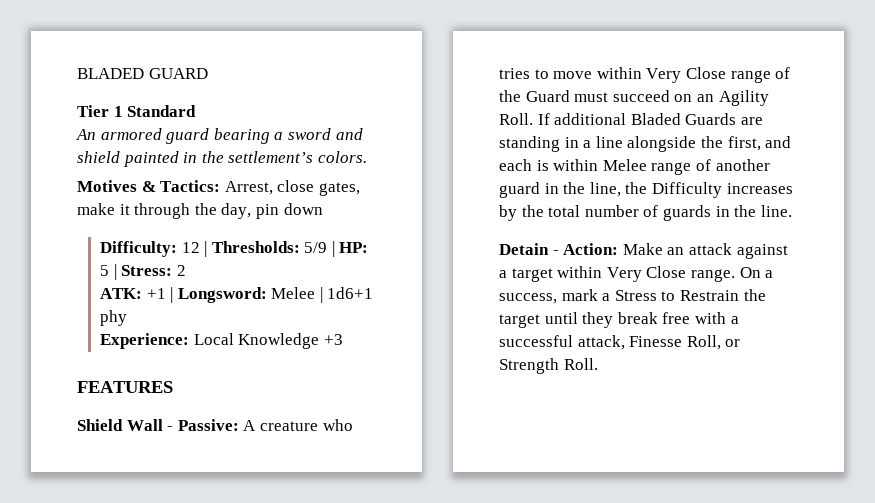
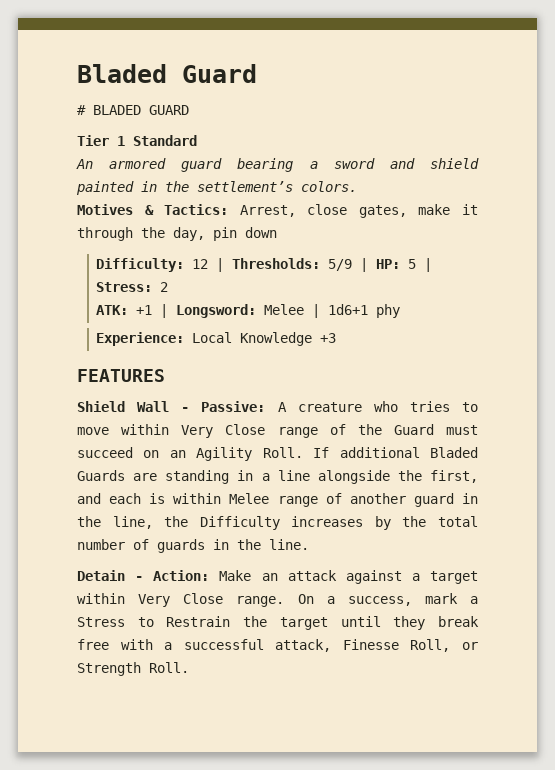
(77, 73) none -> [77,64,257,83] [77,105,86,115] Bladed Guard // #

